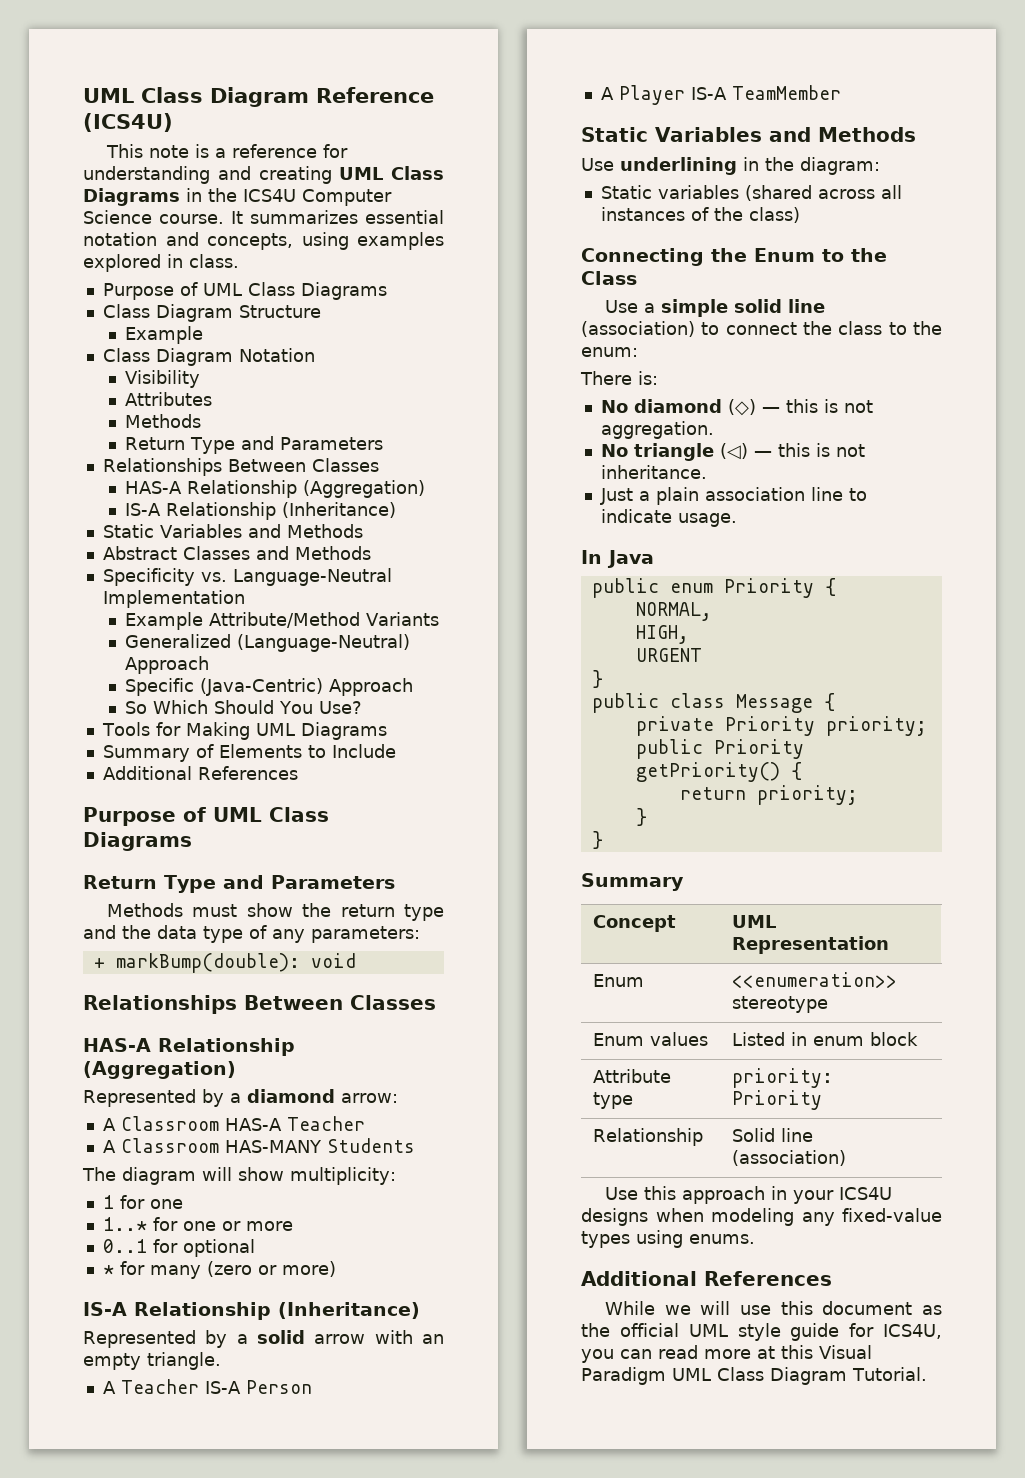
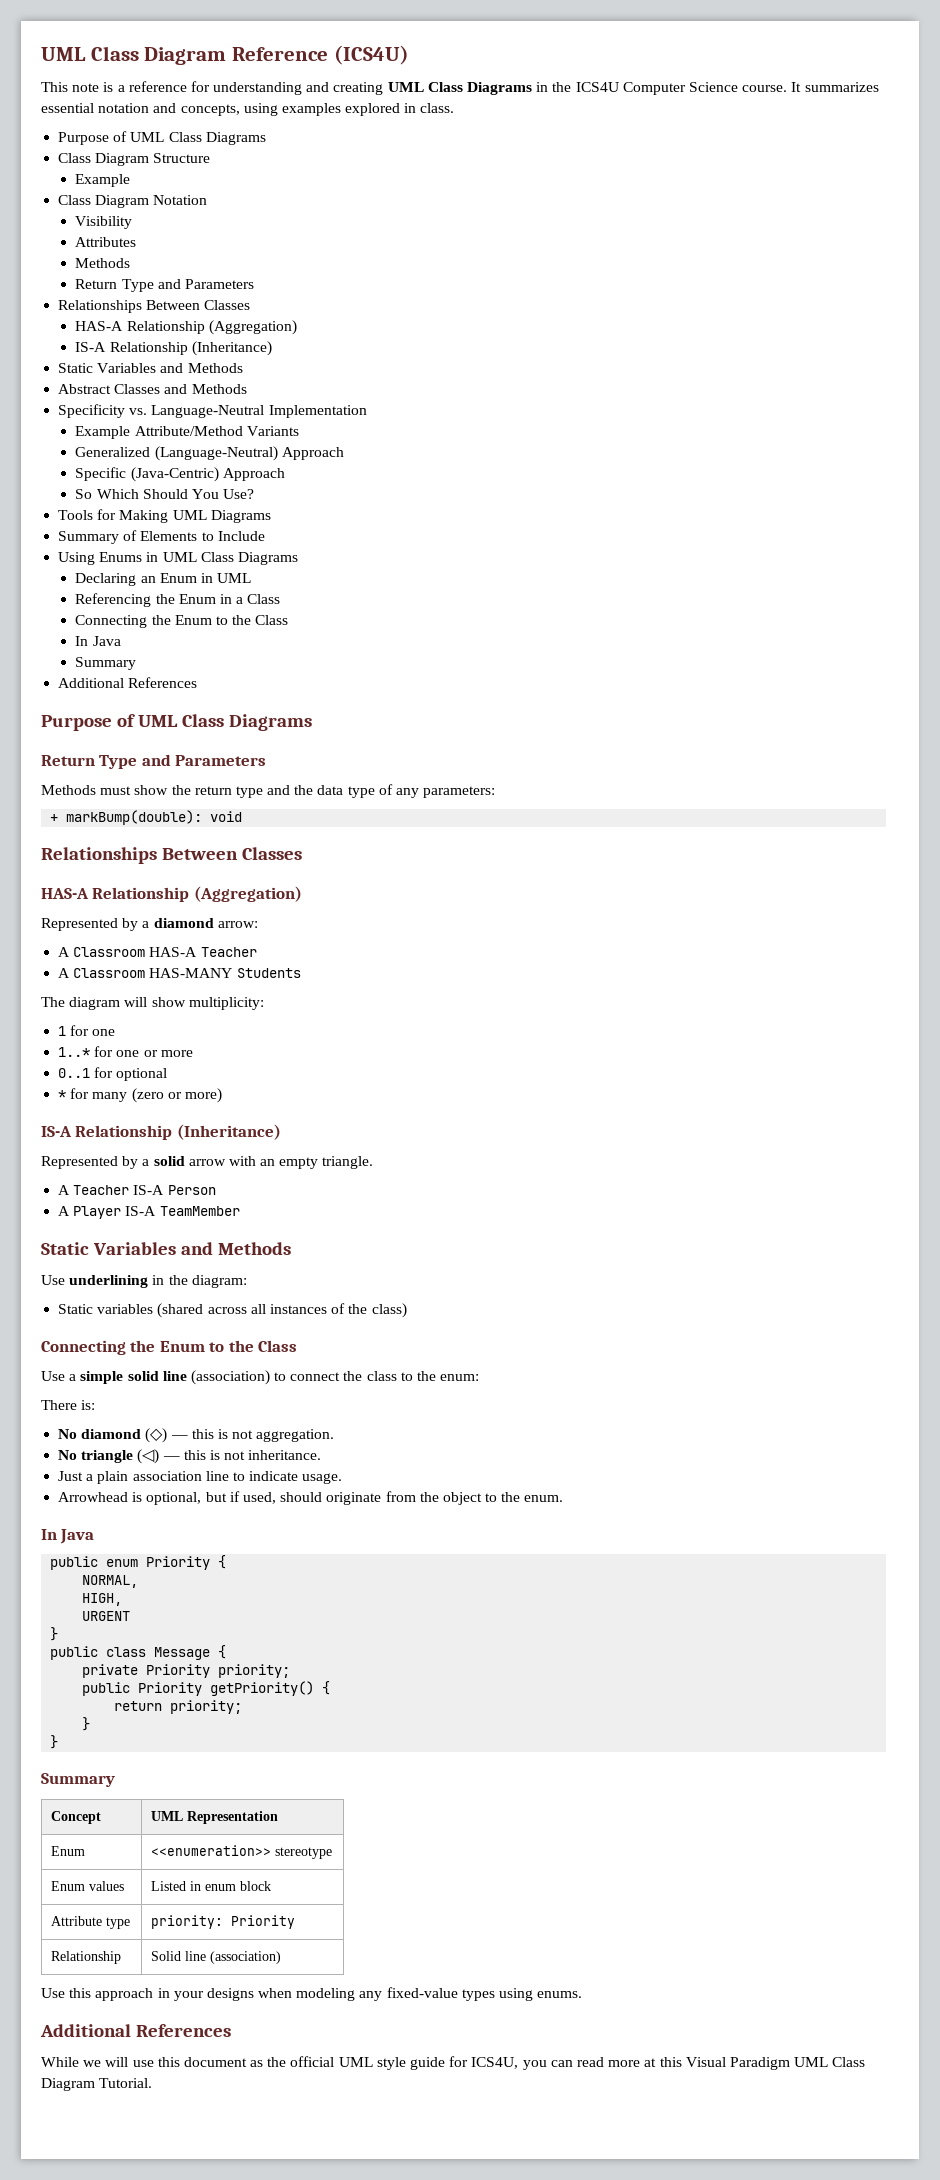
(396, 751) none -> [58,552,298,565] [75,573,252,586] [75,593,281,607] [75,615,289,628] [75,636,121,646] [75,657,137,670] // Using Enums in UML Class Diagrams // Declaring an Enum in UML // Referencing the Enum in a Class // Connecting the Enum to the Class // In Java // Summary
(737, 520) none -> [58,1491,564,1505] // Arrowhead is optional, but if used, should originate from the object to the enum.
[839,1187,893,1200] ICS4U -> (204, 1996) none

